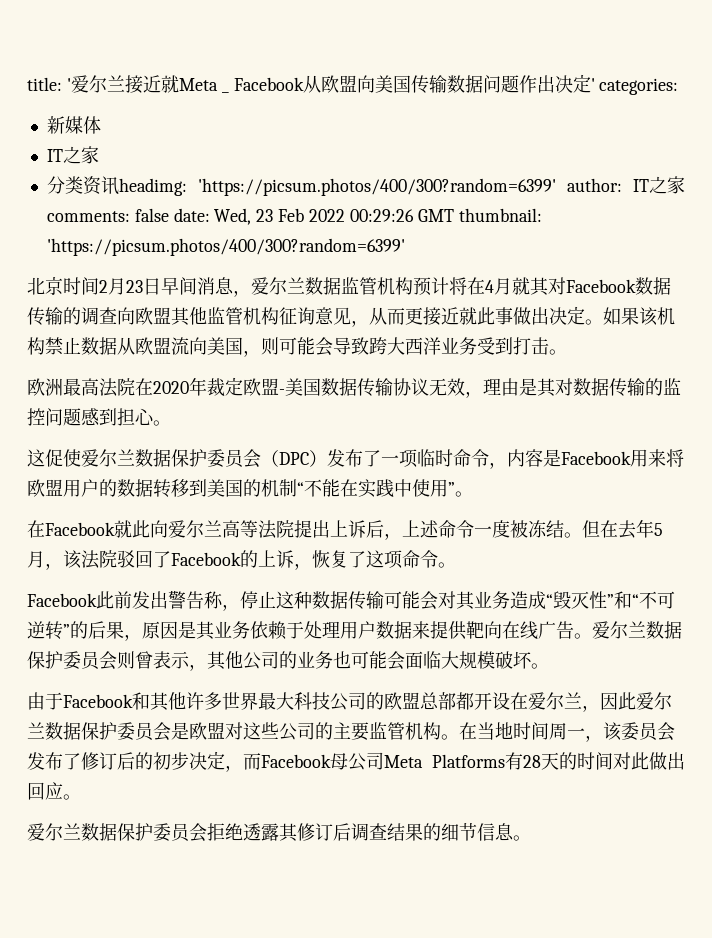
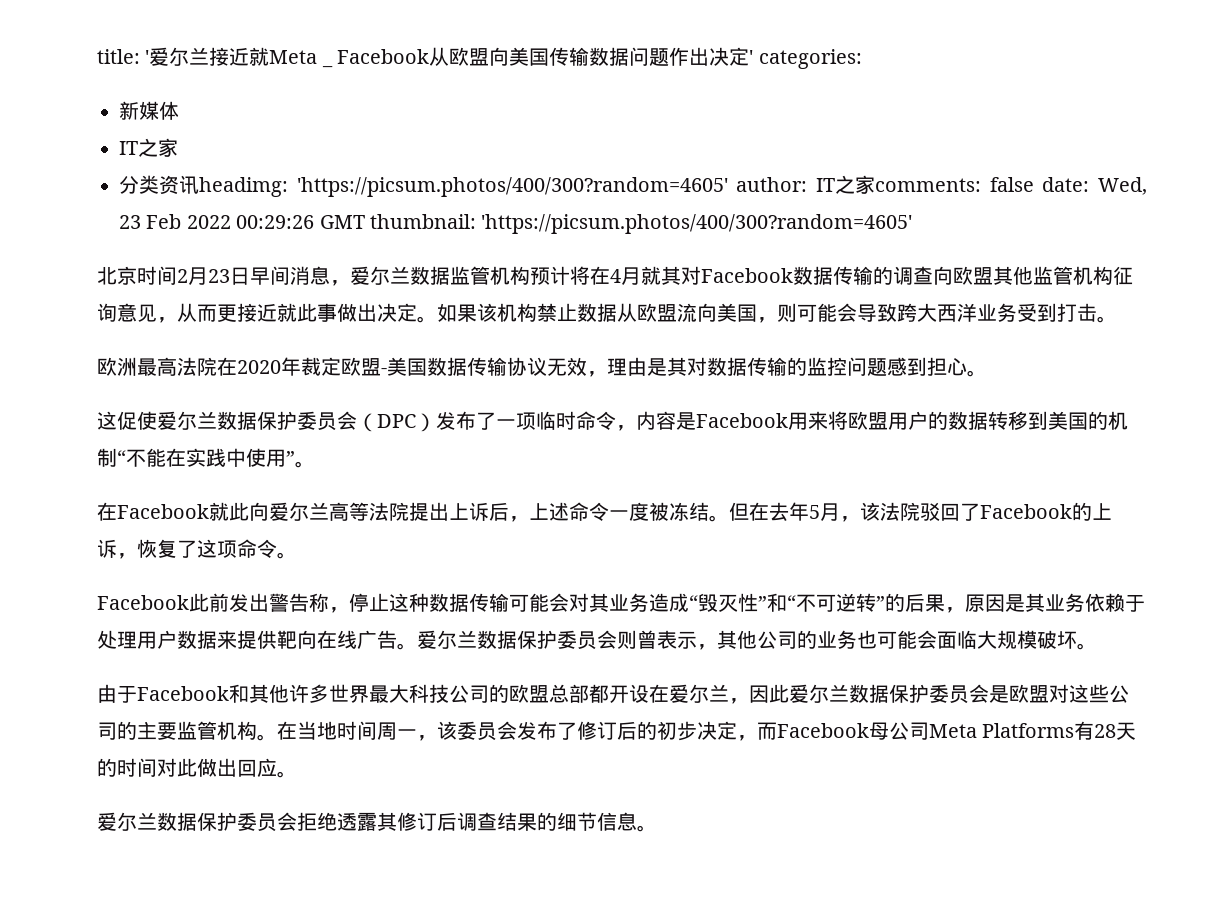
[197,178,556,196] 'https://picsum.photos/400/300?random=6399' -> [296,177,728,197] 'https://picsum.photos/400/300?random=4605'
[46,238,405,256] 'https://picsum.photos/400/300?random=6399' -> [481,214,913,234] 'https://picsum.photos/400/300?random=4605'

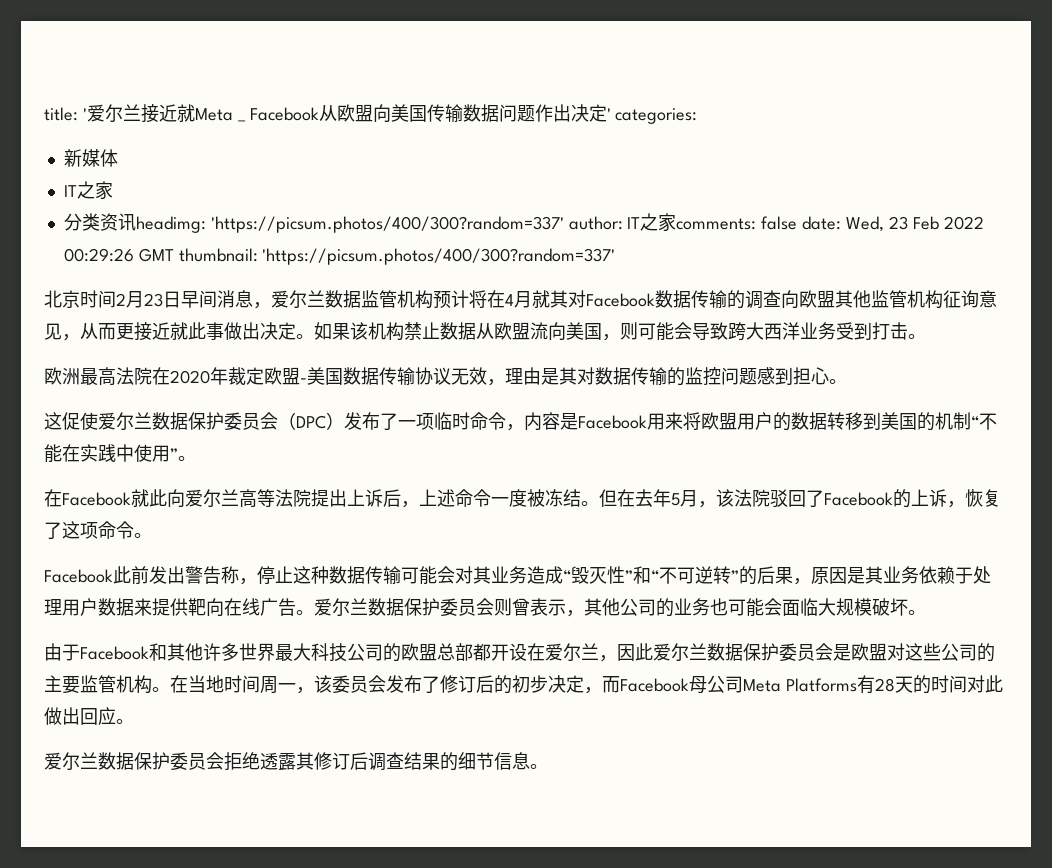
[296,177,728,197] 'https://picsum.photos/400/300?random=4605' -> [210,216,564,233] 'https://picsum.photos/400/300?random=337'
[481,214,913,234] 'https://picsum.photos/400/300?random=4605' -> [262,248,616,265] 'https://picsum.photos/400/300?random=337'

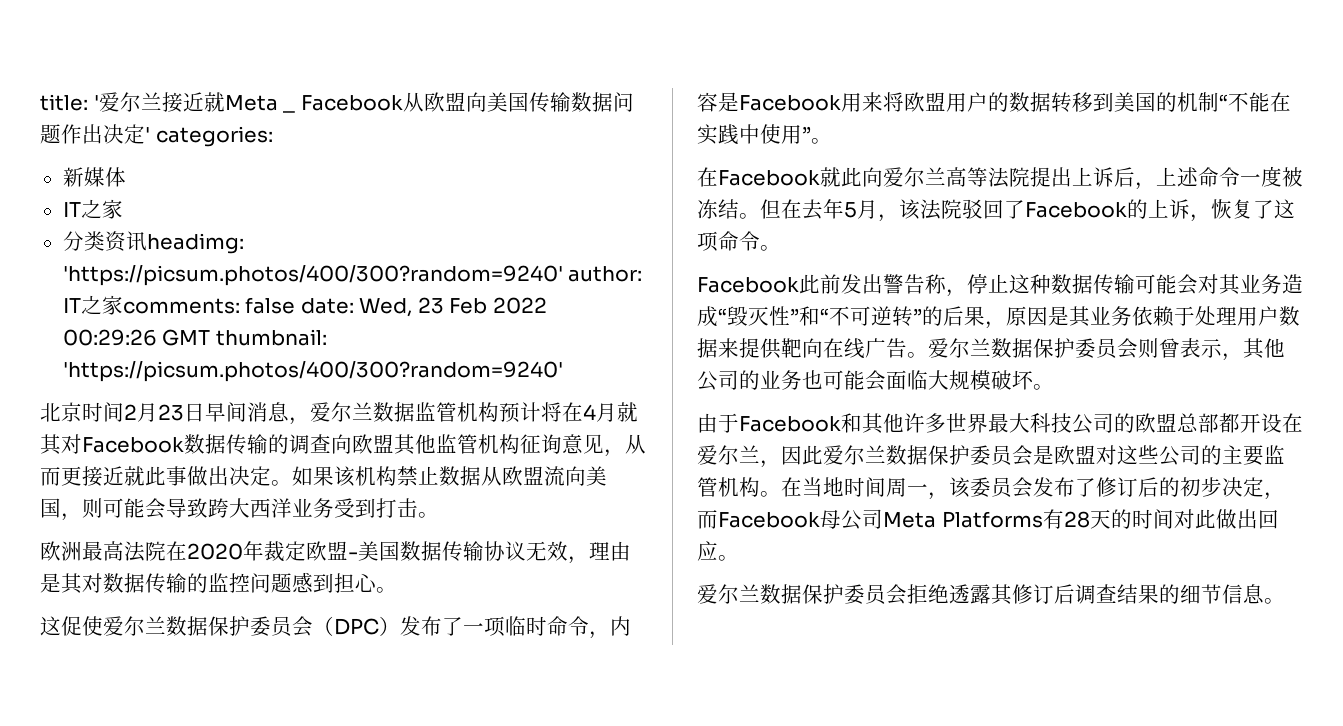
[210,216,564,233] 'https://picsum.photos/400/300?random=337' -> [62,265,563,286] 'https://picsum.photos/400/300?random=9240'
[262,248,616,265] 'https://picsum.photos/400/300?random=337' -> [62,361,563,382] 'https://picsum.photos/400/300?random=9240'

